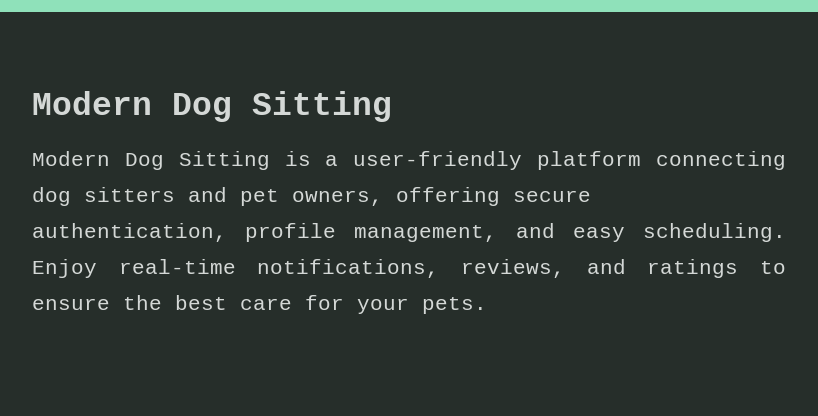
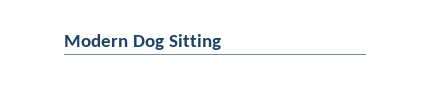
[32,91,392,122] [32,151,786,170] [32,187,591,206] [32,223,786,242] [32,259,786,278] [32,295,487,314] Modern Dog Sitting // Modern Dog Sitting is a user-friendly platform connecting dog sitters and pet owners, offering secure authentication, profile management, and easy scheduling. Enjoy real-time notifications, reviews, and ratings to ensure the best care for your pets. -> [64,34,221,50] Modern Dog Sitting

